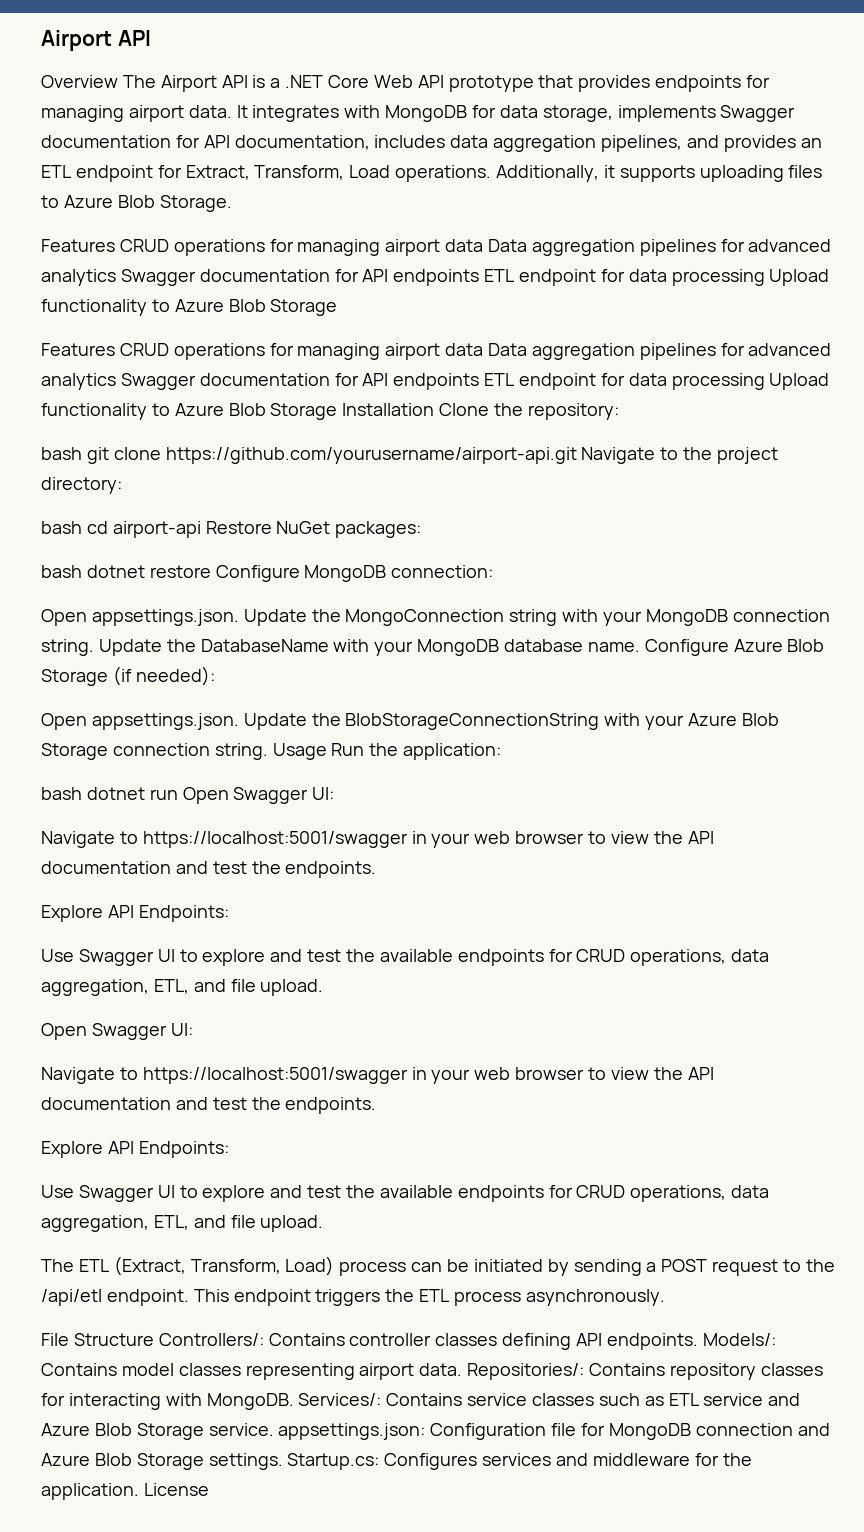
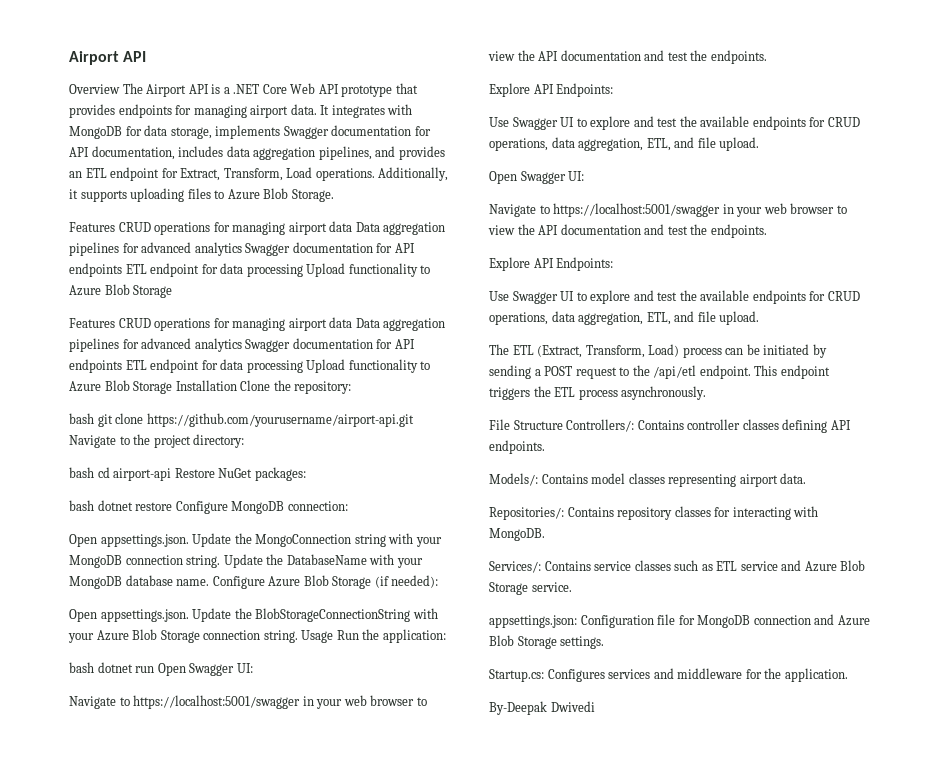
(698, 1341) none -> (545, 447) //
(463, 1369) none -> (807, 478) //
(294, 1401) none -> (545, 534) //
(274, 1429) none -> (572, 587) //
(283, 1461) none -> (605, 642) //
[143,1483,209,1496] License -> [489,701,595,715] // By-Deepak Dwivedi

